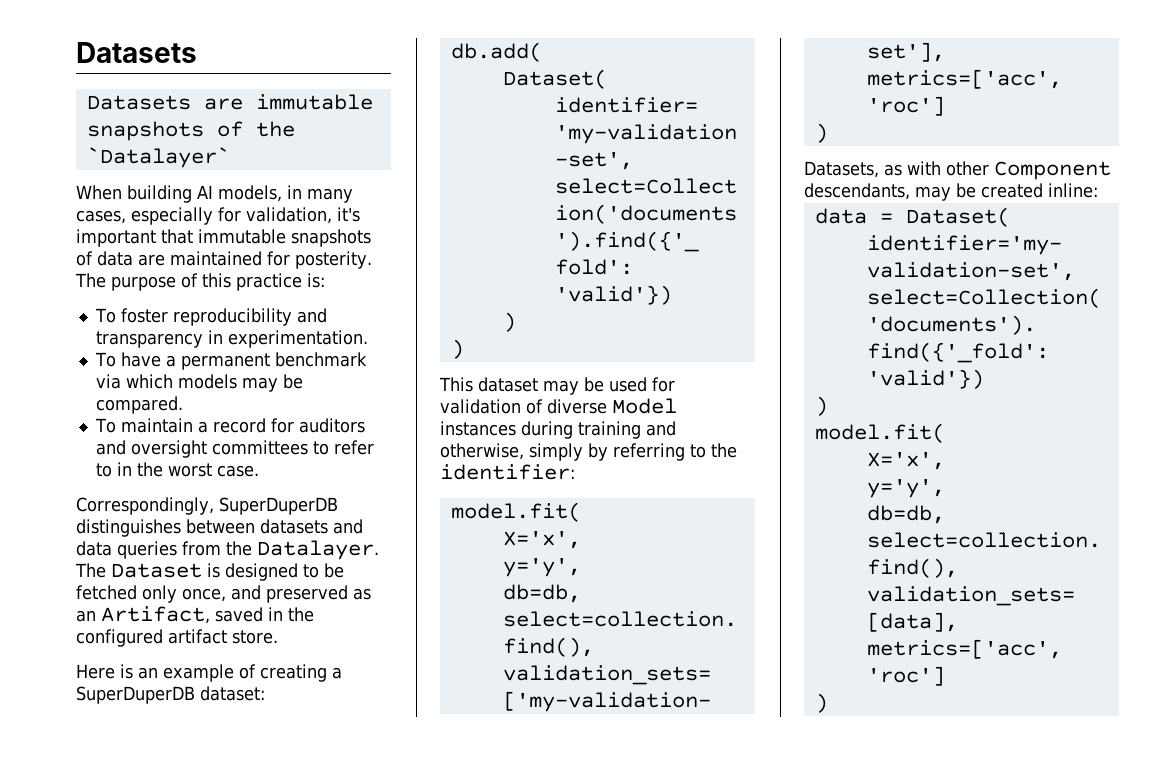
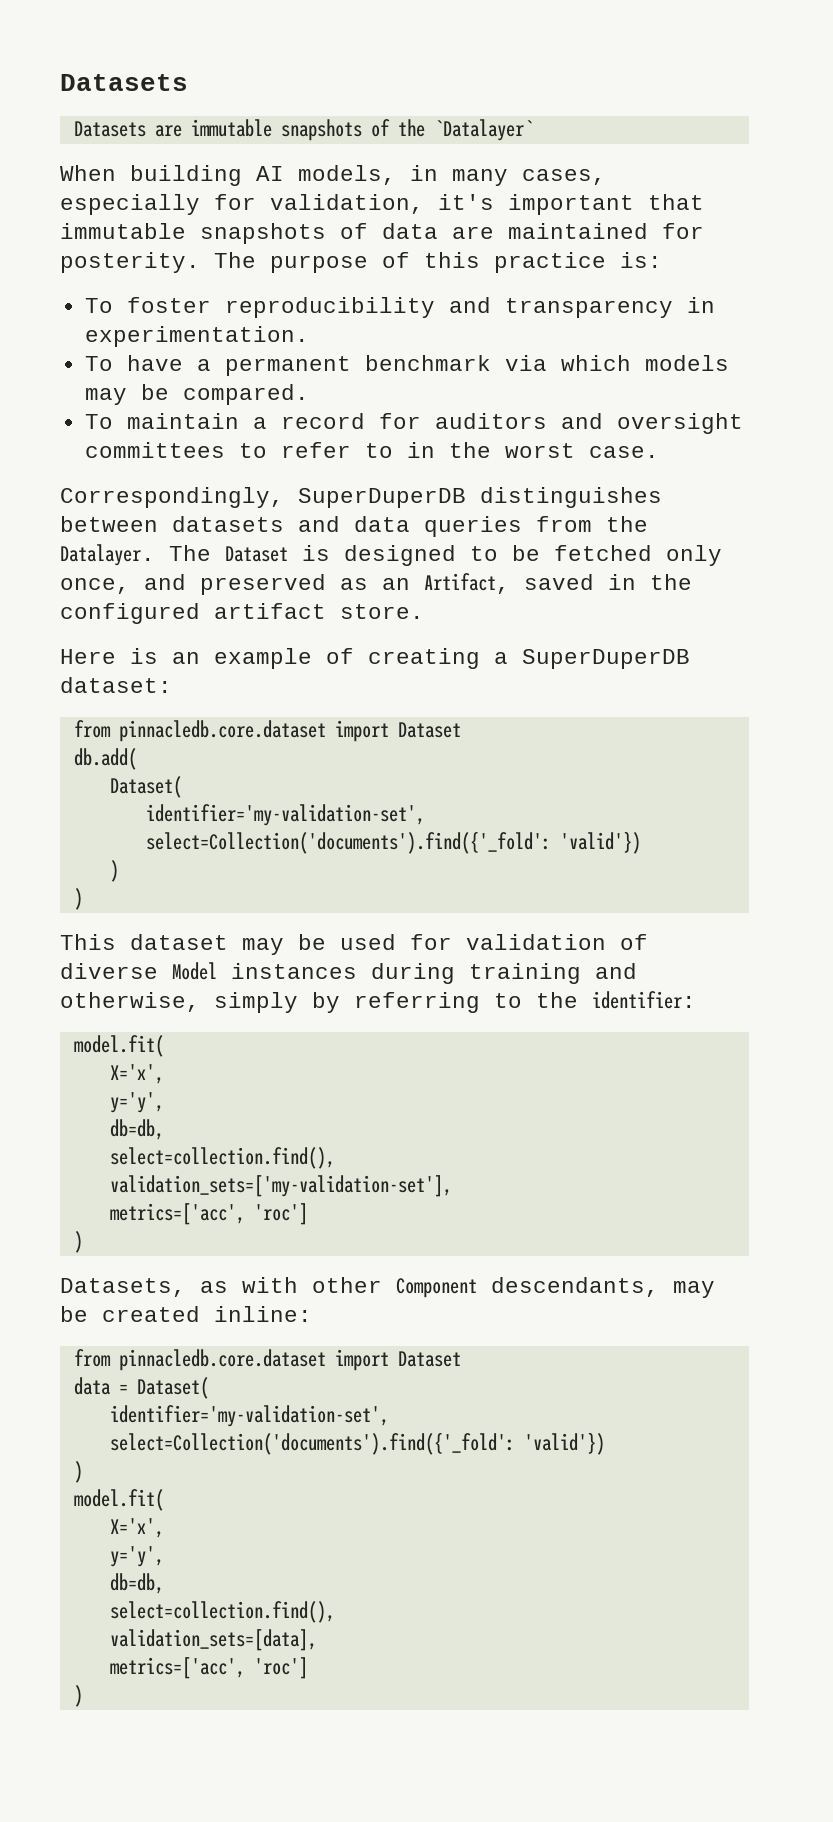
(265, 693) none -> [73,720,461,742] // from pinnacledb.core.dataset import Dataset
(1098, 190) none -> [73,1349,461,1371] // from pinnacledb.core.dataset import Dataset

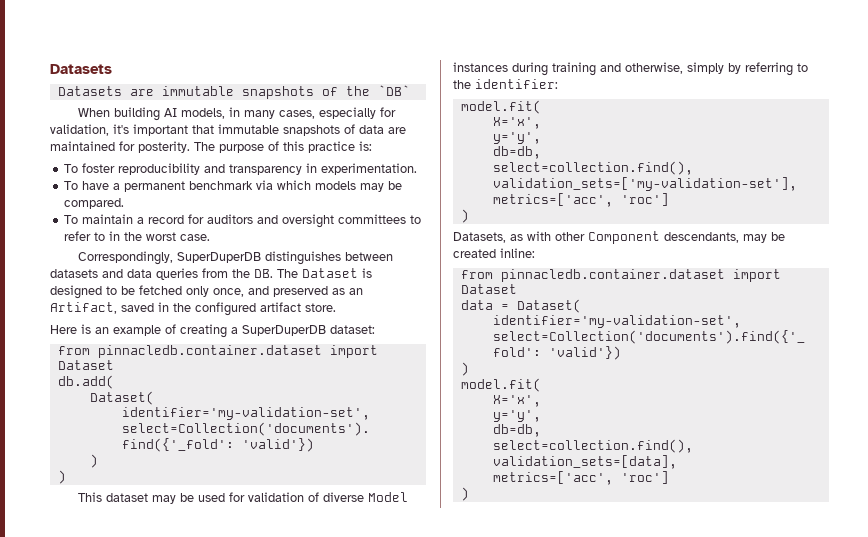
[433,119,533,141] `Datalayer` -> [377,85,410,96] `DB`
[60,544,155,566] Datalayer. -> [254,269,273,278] DB.
[118,720,326,742] pinnacledb.core.dataset -> [97,345,322,358] pinnacledb.container.dataset
[118,1349,326,1371] pinnacledb.core.dataset -> [500,269,725,282] pinnacledb.container.dataset

